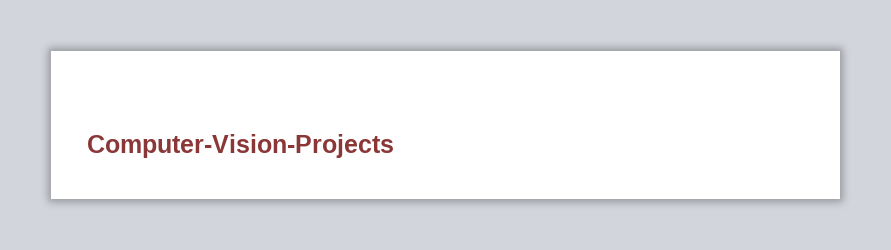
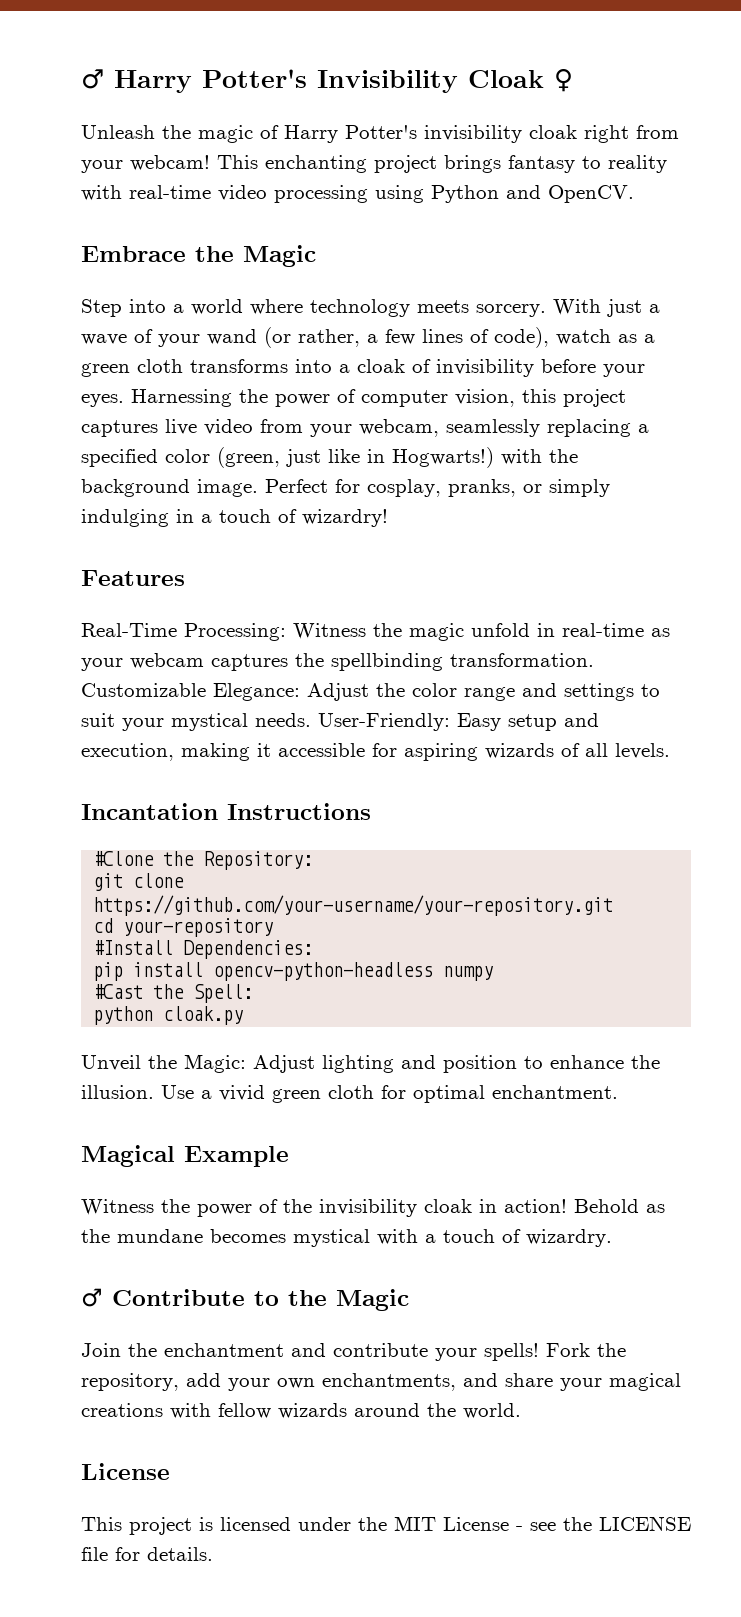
[87,134,394,158] Computer-Vision-Projects -> [81,68,573,93] [81,125,679,143] [81,155,667,173] [81,185,634,203] [81,245,316,267] [81,299,660,317] [81,327,655,348] [81,359,645,377] [81,389,626,407] [81,419,649,437] [81,447,578,468] [81,479,610,497] [81,509,388,527] [81,570,185,586] [81,623,670,641] [81,653,594,671] [81,683,660,701] [81,713,599,731] [81,743,670,761] [81,803,371,820] [93,851,314,870] [93,873,185,891] [93,895,614,916] [93,918,274,937] [93,940,314,959] [93,962,494,981] [93,984,254,1003] [93,1006,244,1025] [81,1054,660,1073] [81,1085,618,1103] [81,1145,289,1167] [81,1199,665,1217] [81,1229,612,1247] [81,1288,409,1311] [81,1343,626,1361] [81,1373,681,1391] [81,1403,521,1419] [81,1463,170,1480] [81,1516,691,1535] [81,1547,213,1561] ♂ Harry Potter's Invisibility Cloak ♀ // Unleash the magic of Harry Potter's invisibility cloak right from your webcam! This enchanting project brings fantasy to reality with real-time video processing using Python and OpenCV. // Embrace the Magic // Step into a world where technology meets sorcery. With just a wave of your wand (or rather, a few lines of code), watch as a green cloth transforms into a cloak of invisibility before your eyes. Harnessing the power of computer vision, this project captures live video from your webcam, seamlessly replacing a specified color (green, just like in Hogwarts!) with the background image. Perfect for cosplay, pranks, or simply indulging in a touch of wizardry! // Features // Real-Time Processing: Witness the magic unfold in real-time as your webcam captures the spellbinding transformation. Customizable Elegance: Adjust the color range and settings to suit your mystical needs. User-Friendly: Easy setup and execution, making it accessible for aspiring wizards of all levels. // Incantation Instructions // #Clone the Repository: // git clone https://github.com/your-username/your-repository.git // cd your-repository // #Install Dependencies: // pip install opencv-python-headless numpy // #Cast the Spell: // python cloak.py // Unveil the Magic: Adjust lighting and position to enhance the illusion. Use a vivid green cloth for optimal enchantment. // Magical Example // Witness the power of the invisibility cloak in action! Behold as the mundane becomes mystical with a touch of wizardry. // ♂ Contribute to the Magic // Join the enchantment and contribute your spells! Fork the repository, add your own enchantments, and share your magical creations with fellow wizards around the world. // License // This project is licensed under the MIT License - see the LICENSE file for details.

